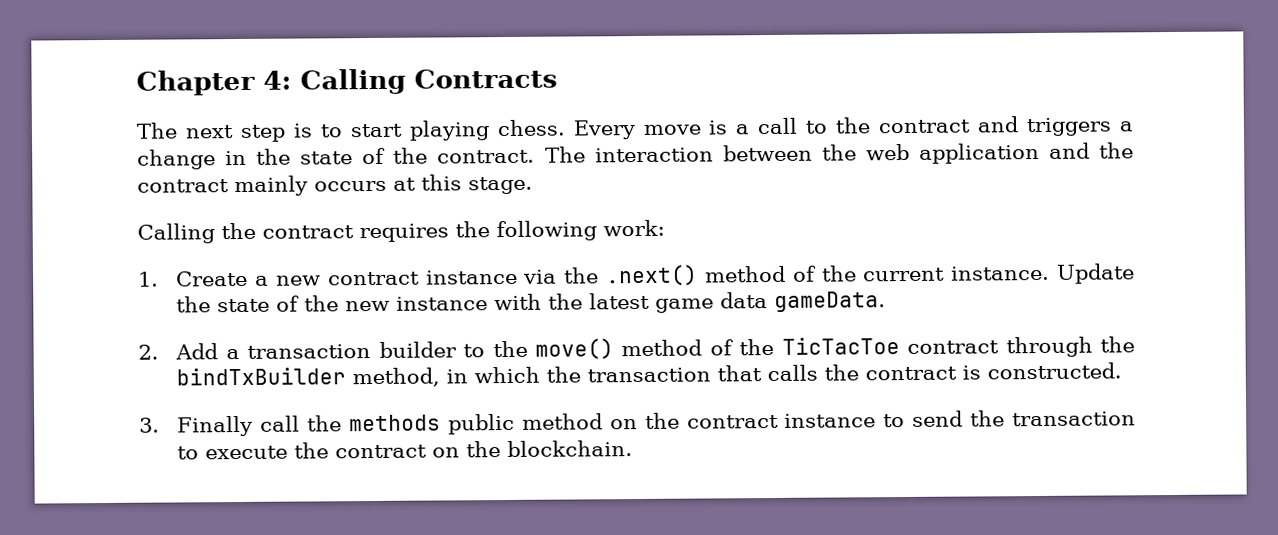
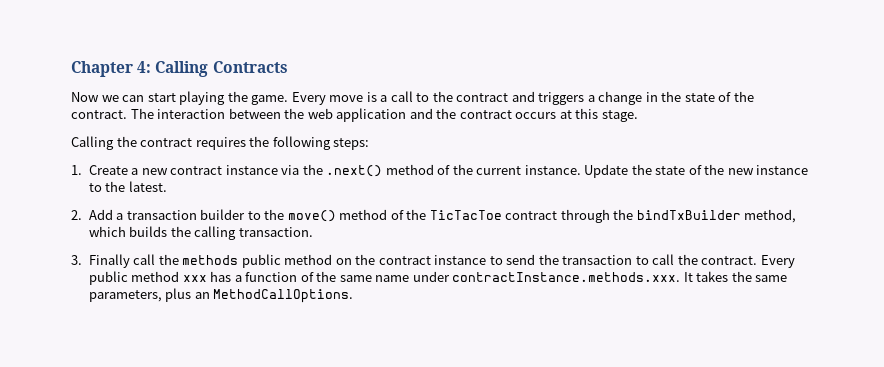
[136,119,566,142] The next step is to start playing chess. -> [71,91,289,105] Now we can start playing the game.
[234,175,308,197] mainly -> (512, 114) none
[603,219,665,237] work: -> [333,138,370,150] steps:
[494,291,887,313] with the latest game data gameData. -> [88,181,167,192] to the latest.
[446,362,1123,384] in which the transaction that calls the contract is constructed. -> [88,226,313,240] which builds the calling transaction.
[205,440,634,460] execute the contract on the blockchain. -> [652,254,795,268] [88,271,788,285] [88,288,354,303] call the contract. Every public method xxx has a function of the same name under contractInstance.methods.xxx. It takes the same parameters, plus an MethodCallOptions.

